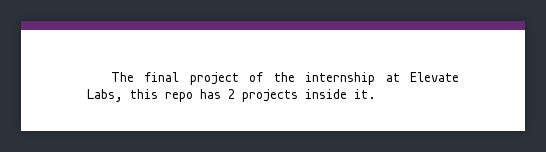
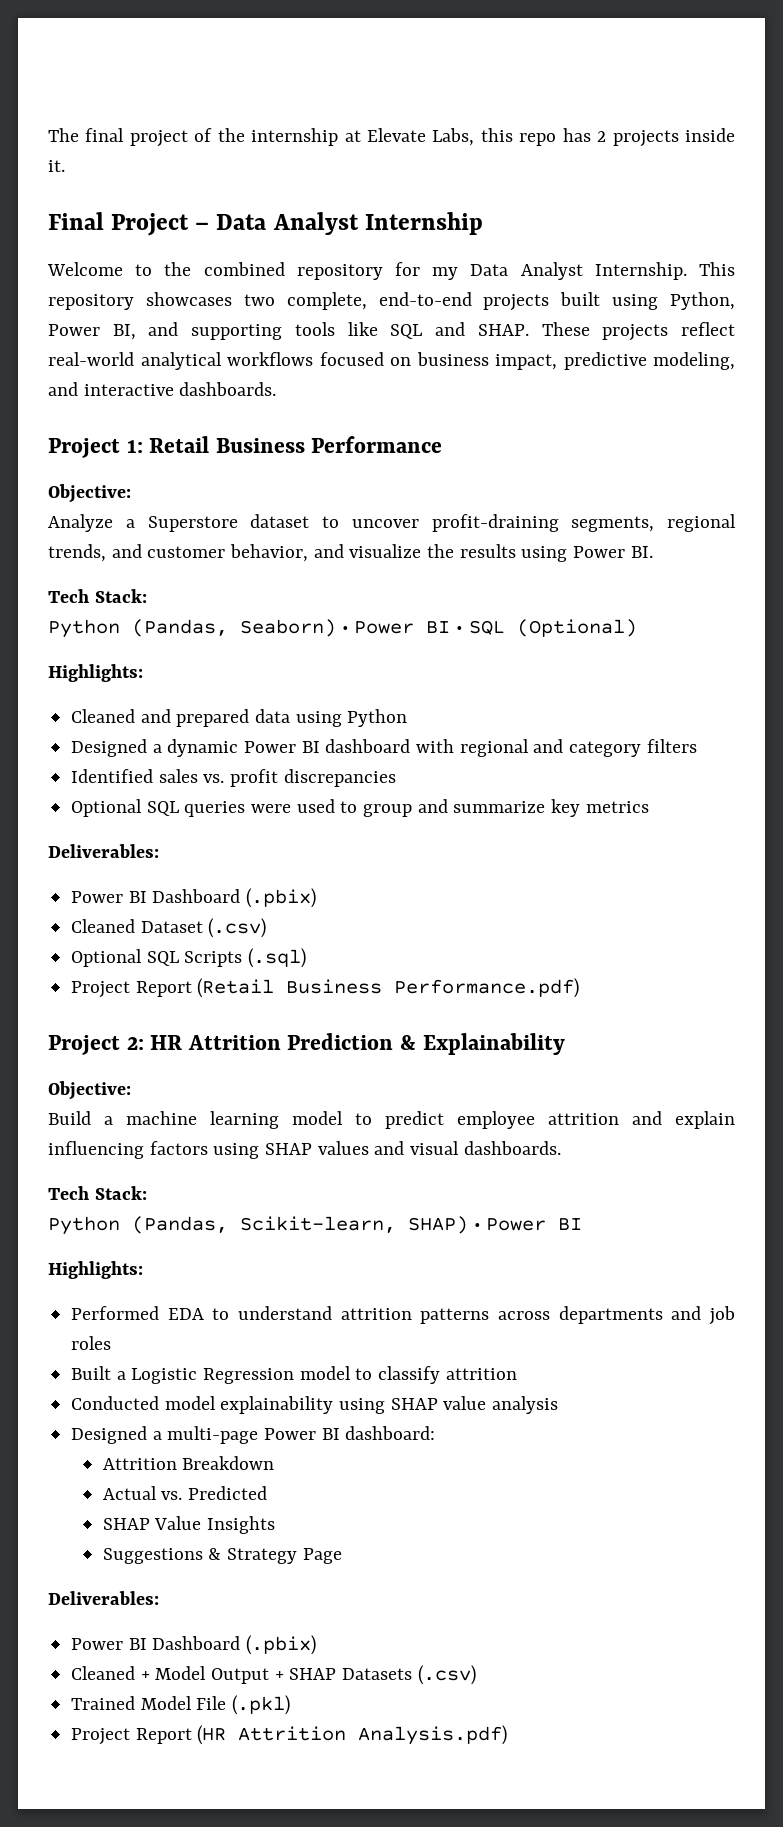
(376, 94) none -> [48,212,483,236] [47,262,735,280] [48,292,735,311] [48,322,736,341] [48,352,735,370] [48,382,277,396] [48,436,443,458] [48,484,131,503] [48,514,736,532] [48,544,653,562] [48,589,147,603] [48,619,637,638] [48,664,143,682] [71,709,408,727] [71,739,697,757] [71,769,396,787] [71,799,649,817] [48,844,159,858] [71,888,317,908] [71,918,267,938] [71,948,307,968] [71,978,580,998] [48,1033,565,1055] [48,1081,131,1100] [48,1111,735,1129] [48,1141,561,1159] [48,1186,147,1200] [48,1216,583,1235] [48,1261,143,1279] [71,1306,735,1325] [71,1336,112,1350] [71,1366,517,1384] [71,1396,559,1414] [71,1426,436,1444] [102,1456,275,1470] [102,1486,267,1500] [102,1516,275,1534] [102,1548,342,1564] [48,1591,159,1605] [71,1635,317,1655] [71,1665,476,1685] [71,1695,291,1715] [71,1725,508,1745] // Final Project – Data Analyst Internship // Welcome to the combined repository for my Data Analyst Internship. This repository showcases two complete, end-to-end projects built using Python, Power BI, and supporting tools like SQL and SHAP. These projects reflect real-world analytical workflows focused on business impact, predictive modeling, and interactive dashboards. // Project 1: Retail Business Performance // Objective: // Analyze a Superstore dataset to uncover profit-draining segments, regional trends, and customer behavior, and visualize the results using Power BI. // Tech Stack: // Python (Pandas, Seaborn) • Power BI • SQL (Optional) // Highlights: // Cleaned and prepared data using Python // Designed a dynamic Power BI dashboard with regional and category filters // Identified sales vs. profit discrepancies // Optional SQL queries were used to group and summarize key metrics // Deliverables: // Power BI Dashboard (.pbix) // Cleaned Dataset (.csv) // Optional SQL Scripts (.sql) // Project Report (Retail Business Performance.pdf) // Project 2: HR Attrition Prediction & Explainability // Objective: // Build a machine learning model to predict employee attrition and explain influencing factors using SHAP values and visual dashboards. // Tech Stack: // Python (Pandas, Scikit-learn, SHAP) • Power BI // Highlights: // Performed EDA to understand attrition patterns across departments and job roles // Built a Logistic Regression model to classify attrition // Conducted model explainability using SHAP value analysis // Designed a multi-page Power BI dashboard: // Attrition Breakdown // Actual vs. Predicted // SHAP Value Insights // Suggestions & Strategy Page // Deliverables: // Power BI Dashboard (.pbix) // Cleaned + Model Output + SHAP Datasets (.csv) // Trained Model File (.pkl) // Project Report (HR Attrition Analysis.pdf)

